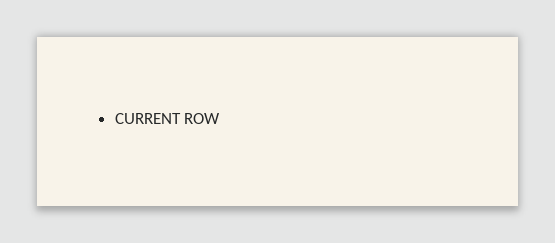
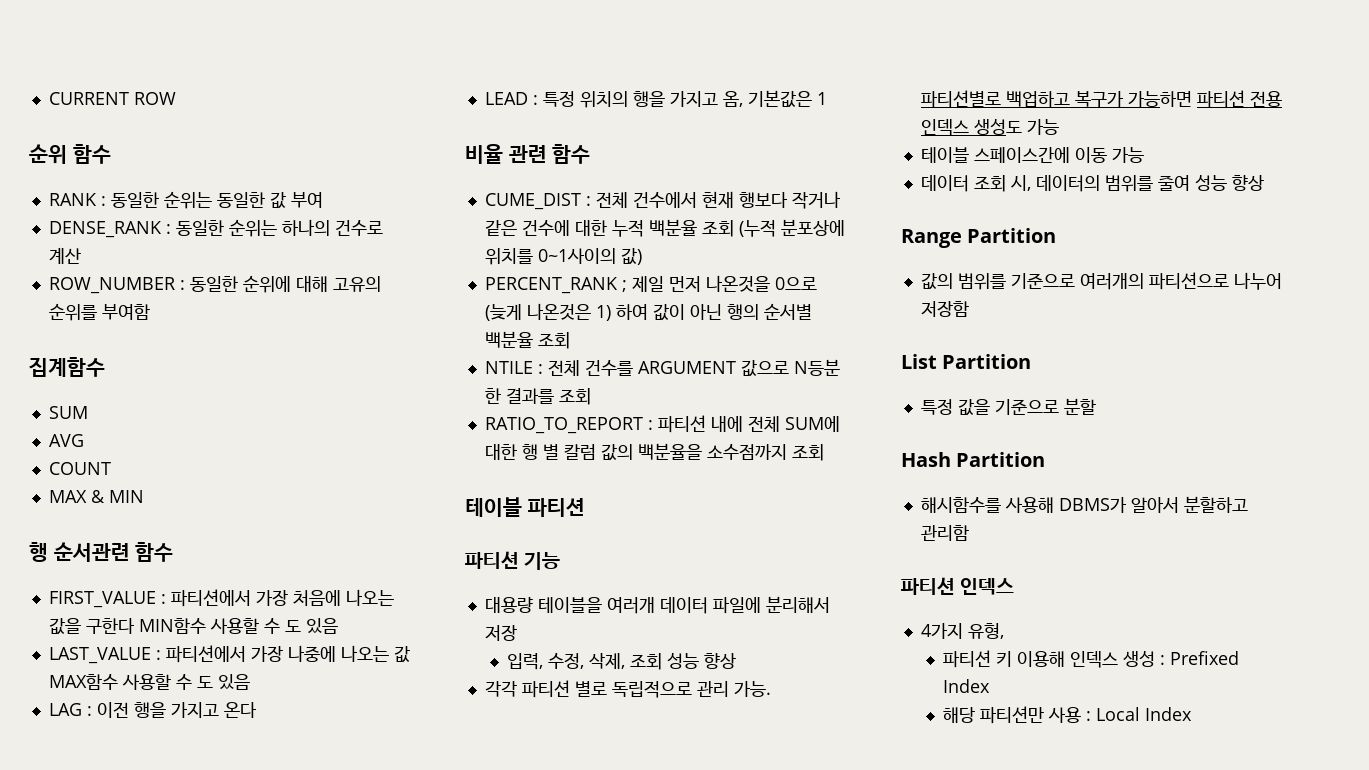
(221, 118) none -> [29,144,111,164] [48,191,323,209] [48,219,383,238] [48,247,81,264] [48,275,381,294] [48,303,150,321] [29,357,105,377] [48,406,88,419] [48,434,84,447] [48,462,111,475] [48,490,144,503] [29,542,174,562] [48,589,394,608] [48,618,338,635] [48,645,410,664] [48,674,250,690] [48,702,257,718] [484,90,827,108] [465,144,591,164] [484,191,841,210] [484,219,845,237] [484,248,642,265] [484,275,817,294] [484,303,812,321] [484,331,570,349] [484,359,840,377] [484,388,591,405] [484,415,840,434] [484,443,824,461] [465,497,585,517] [465,551,561,570] [484,596,830,614] [484,625,517,641] [507,653,737,670] [484,680,771,698] [920,90,1282,108] [920,119,1059,136] [920,147,1144,163] [920,175,1264,192] [901,228,1057,248] [920,272,1282,290] [920,301,969,317] [901,354,1032,369] [920,398,1096,416] [901,452,1046,467] [920,496,1248,513] [920,525,969,541] [901,577,1015,595] [920,623,1004,639] [943,650,1240,668] [943,679,991,693] [943,706,1193,724] // 순위 함수 // RANK : 동일한 순위는 동일한 값 부여 // DENSE_RANK : 동일한 순위는 하나의 건수로 계산 // ROW_NUMBER : 동일한 순위에 대해 고유의 순위를 부여함 // 집계함수 // SUM // AVG // COUNT // MAX & MIN // 행 순서관련 함수 // FIRST_VALUE : 파티션에서 가장 처음에 나오는 값을 구한다 MIN함수 사용할 수 도 있음 // LAST_VALUE : 파티션에서 가장 나중에 나오는 값 MAX함수 사용할 수 도 있음 // LAG : 이전 행을 가지고 온다 // LEAD : 특정 위치의 행을 가지고 옴, 기본값은 1 // 비율 관련 함수 // CUME_DIST : 전체 건수에서 현재 행보다 작거나 같은 건수에 대한 누적 백분율 조회 (누적 분포상에 위치를 0~1사이의 값) // PERCENT_RANK ; 제일 먼저 나온것을 0으로 (늦게 나온것은 1) 하여 값이 아닌 행의 순서별 백분율 조회 // NTILE : 전체 건수를 ARGUMENT 값으로 N등분 한 결과를 조회 // RATIO_TO_REPORT : 파티션 내에 전체 SUM에 대한 행 별 칼럼 값의 백분율을 소수점까지 조회 // 테이블 파티션 // 파티션 기능 // 대용량 테이블을 여러개 데이터 파일에 분리해서 저장 // 입력, 수정, 삭제, 조회 성능 향상 // 각각 파티션 별로 독립적으로 관리 가능. 파티션별로 백업하고 복구가 가능하면 파티션 전용 인덱스 생성도 가능 // 테이블 스페이스간에 이동 가능 // 데이터 조회 시, 데이터의 범위를 줄여 성능 향상 // Range Partition // 값의 범위를 기준으로 여러개의 파티션으로 나누어 저장함 // List Partition // 특정 값을 기준으로 분할 // Hash Partition // 해시함수를 사용해 DBMS가 알아서 분할하고 관리함 // 파티션 인덱스 // 4가지 유형, // 파티션 키 이용해 인덱스 생성 : Prefixed Index // 해당 파티션만 사용 : Local Index

